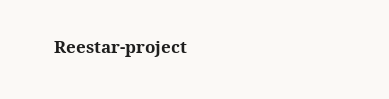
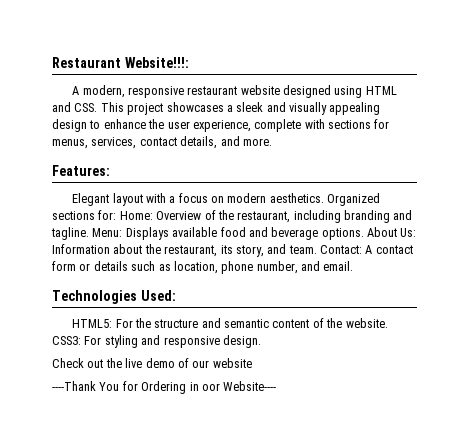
[54,41,187,57] Reestar-project -> [52,57,189,68] [72,85,397,98] [52,102,381,115] [52,119,390,132] [52,136,272,149] [52,165,110,176] [72,193,381,206] [52,210,413,223] [51,227,417,240] [52,244,413,257] [52,261,354,274] [52,290,176,304] [72,318,388,328] [52,335,261,348] [52,358,252,368] [52,381,277,394] Restaurant Website!!!: // A modern, responsive restaurant website designed using HTML and CSS. This project showcases a sleek and visually appealing design to enhance the user experience, complete with sections for menus, services, contact details, and more. // Features: // Elegant layout with a focus on modern aesthetics. Organized sections for: Home: Overview of the restaurant, including branding and tagline. Menu: Displays available food and beverage options. About Us: Information about the restaurant, its story, and team. Contact: A contact form or details such as location, phone number, and email. // Technologies Used: // HTML5: For the structure and semantic content of the website. CSS3: For styling and responsive design. // Check out the live demo of our website // ----Thank You for Ordering in oor Website----

